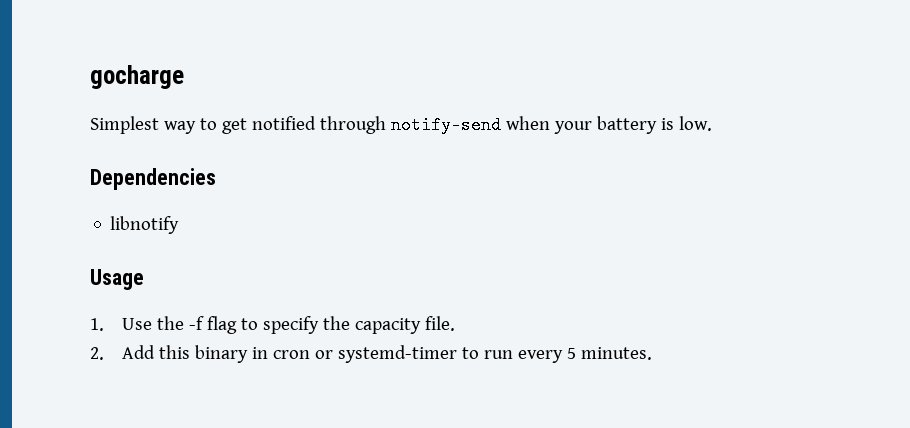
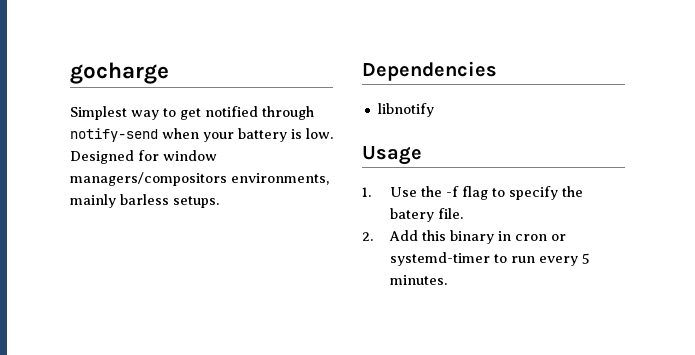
(712, 123) none -> [70,150,217,164] [70,172,329,186] [70,194,219,208] Designed for window managers/compositors environments, mainly barless setups.
[355,318,422,334] capacity -> [390,208,435,222] batery

